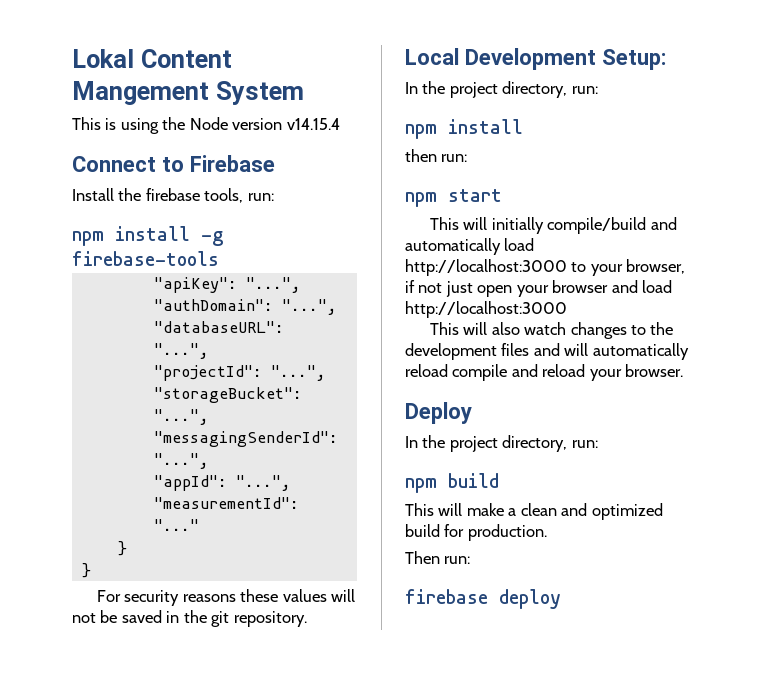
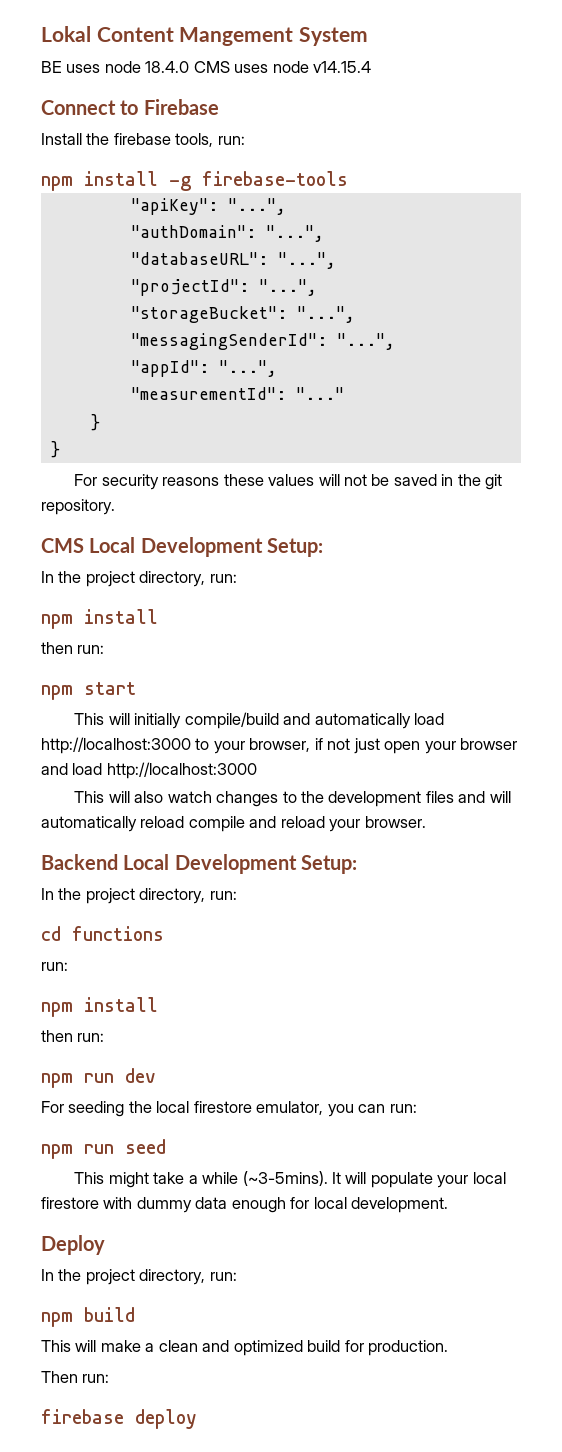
[72,117,283,134] This is using the Node version -> [41,61,309,73] BE uses node 18.4.0 CMS uses node
(307, 619) none -> [41,538,84,553] CMS
(684, 370) none -> [41,854,357,874] [41,888,237,904] [41,926,164,941] [41,962,68,971] [41,997,158,1017] [41,1030,105,1042] [41,1068,156,1088] [41,1101,417,1117] [41,1139,166,1159] [74,1171,506,1188] [41,1197,449,1213] // Backend Local Development Setup: // In the project directory, run: // cd functions // run: // npm install // then run: // npm run dev // For seeding the local firestore emulator, you can run: // npm run seed // This might take a while (~3-5mins). It will populate your local firestore with dummy data enough for local development.

